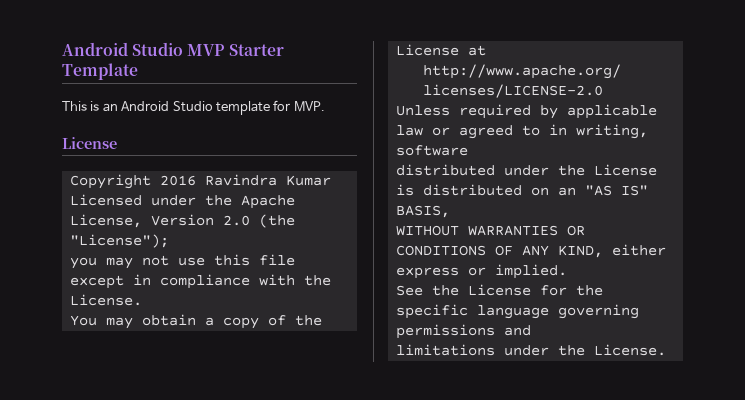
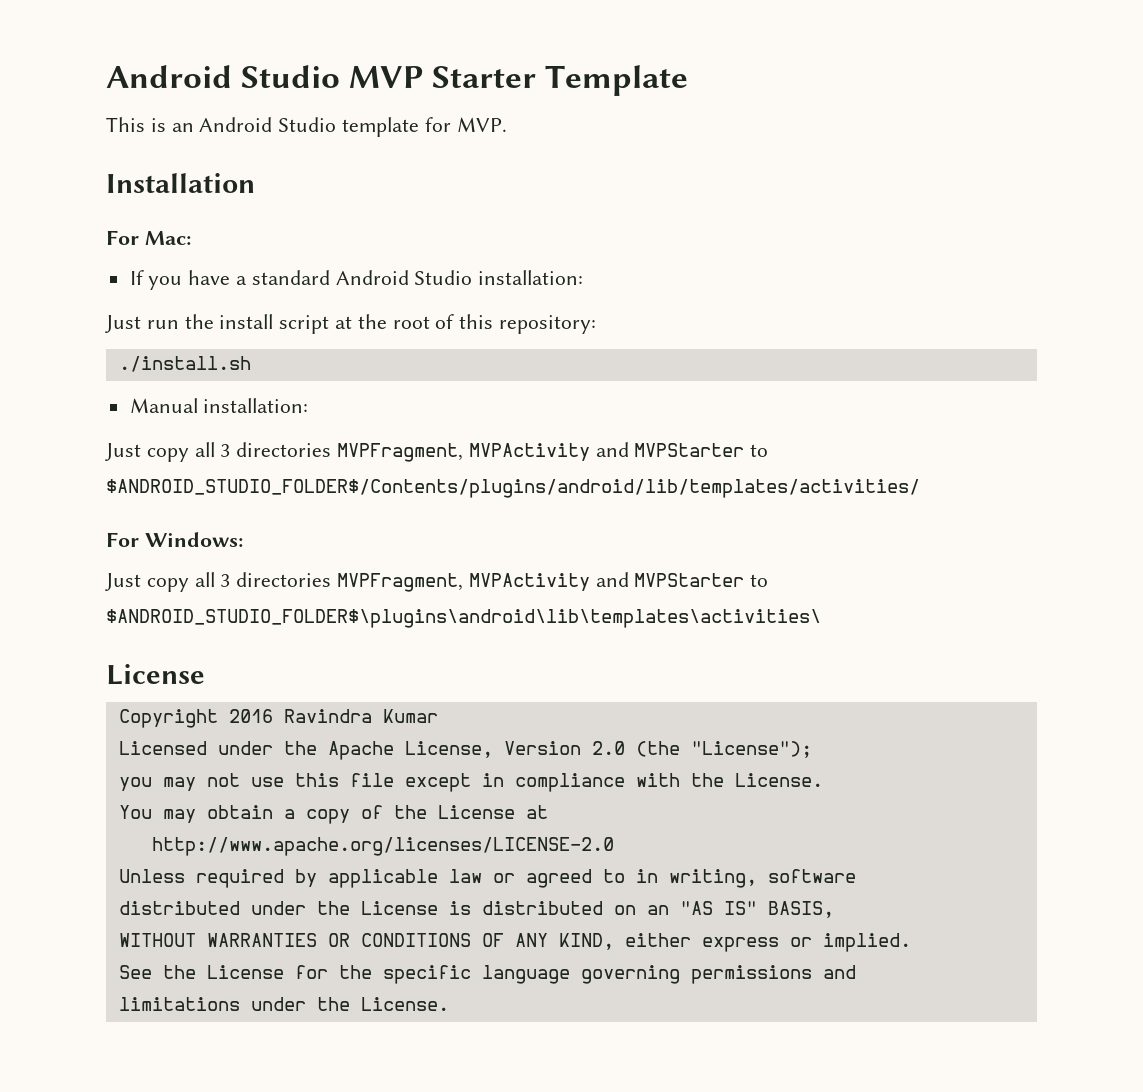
(325, 106) none -> [106,173,255,193] [106,230,191,245] [129,270,584,290] [105,314,597,334] [118,356,251,372] [129,398,309,413] [105,442,769,462] [106,479,920,498] [106,532,243,547] [105,572,769,592] [106,609,821,628] // Installation // For Mac: // If you have a standard Android Studio installation: // Just run the install script at the root of this repository: // ./install.sh // Manual installation: // Just copy all 3 directories MVPFragment, MVPActivity and MVPStarter to $ANDROID_STUDIO_FOLDER$/Contents/plugins/android/lib/templates/activities/ // For Windows: // Just copy all 3 directories MVPFragment, MVPActivity and MVPStarter to $ANDROID_STUDIO_FOLDER$\plugins\android\lib\templates\activities\

